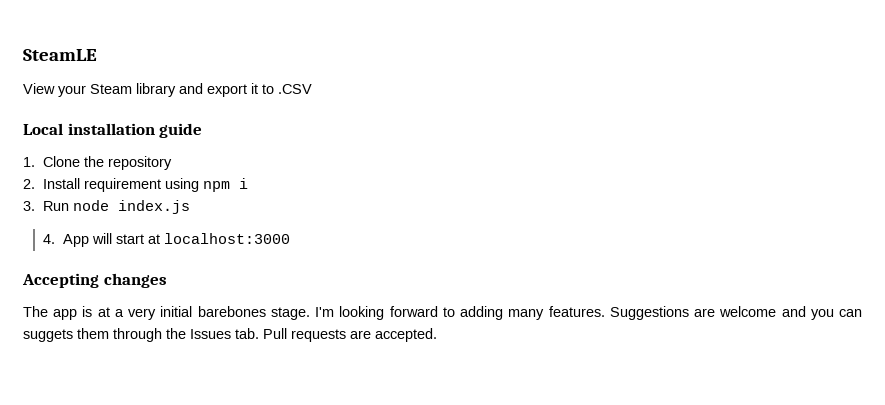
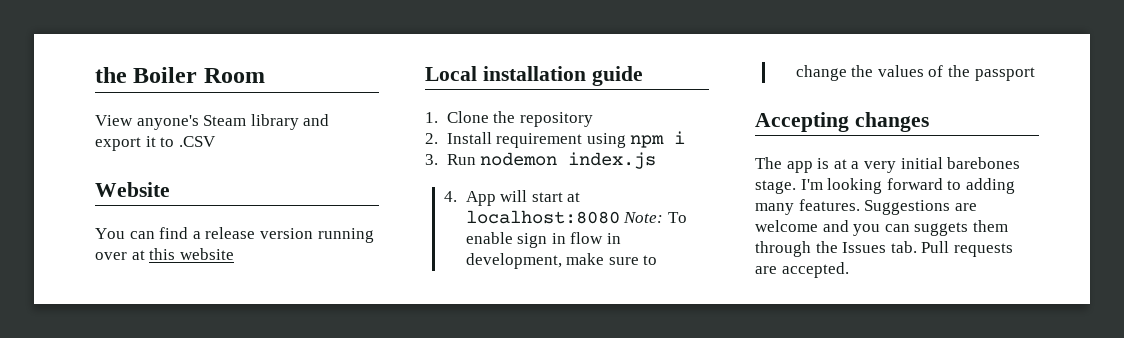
[23,49,97,61] SteamLE -> [95,67,265,83] the Boiler Room
[58,85,86,97] your -> [136,115,199,130] anyone's
(312, 89) none -> [95,182,170,197] [95,227,374,243] [95,248,234,260] // Website // You can find a release version running over at this website
[72,200,109,211] node -> [480,152,558,166] nodemon
[163,233,290,244] localhost:3000 -> [465,210,687,224] [465,232,621,248] [465,253,658,269] [795,65,1035,81] localhost:8080 Note: To enable sign in flow in development, make sure to change the values of the passport

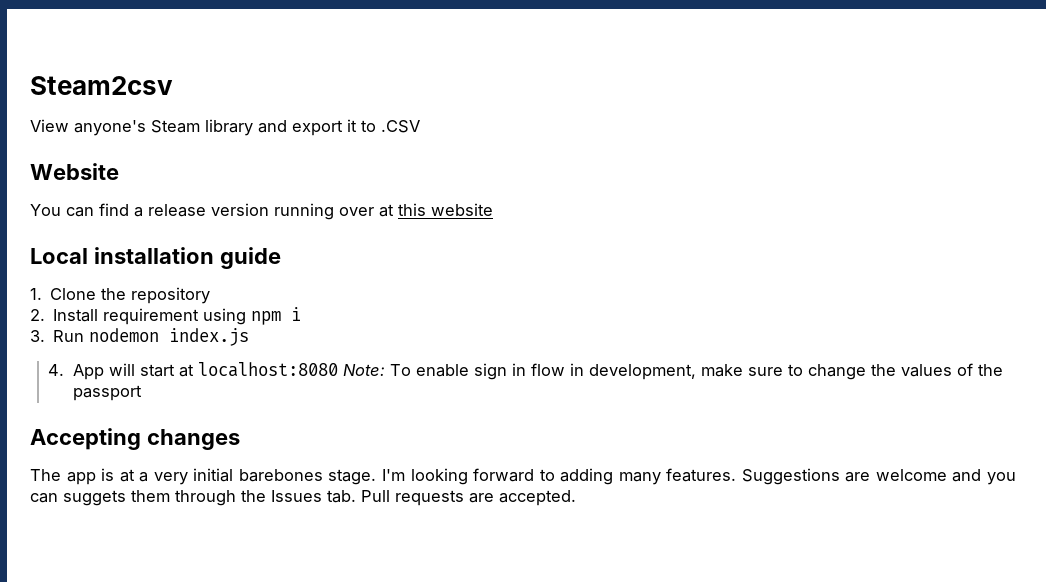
[95,67,265,83] the Boiler Room -> [30,76,173,95] Steam2csv

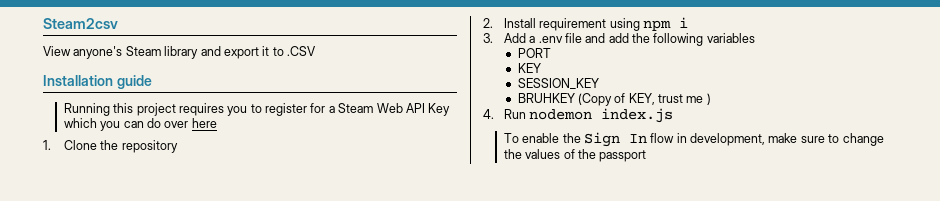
[30,163,119,180] [30,203,493,220] [30,247,281,269] Website // You can find a release version running over at this website // Local installation guide -> [43,75,152,89] [63,103,451,116] [63,118,217,131] Installation guide // Running this project requires you to register for a Steam Web API Key which you can do over here
[53,328,250,346] [48,362,526,380] Run nodemon index.js // 4. App will start at localhost:8080 Note: To enable sign in -> [503,33,755,46] [517,48,551,58] [517,63,541,73] [517,78,599,89] [517,93,711,106] [483,108,674,123] [503,132,647,147] Add a .env file and add the following variables // PORT // KEY // SESSION_KEY // BRUHKEY (Copy of KEY, trust me ) // 4. Run nodemon index.js // To enable the Sign In
[30,428,240,450] [30,468,1016,485] [30,490,576,506] // Accepting changes // The app is at a very initial barebones stage. I'm looking forward to adding many features. Suggestions are welcome and you can suggets them through the Issues tab. Pull requests are accepted. -> (647, 156) none

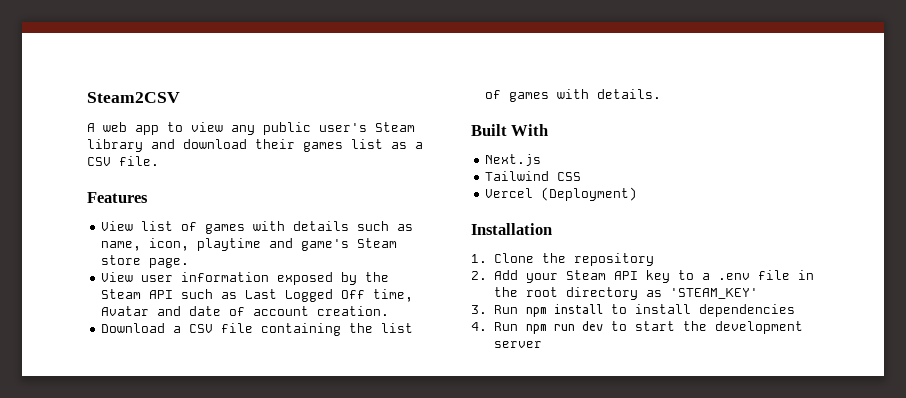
[43,18,118,29] [43,46,316,59] [43,75,152,89] [63,103,451,116] [63,118,217,131] Steam2csv // View anyone's Steam library and export it to .CSV // Installation guide // Running this project requires you to register for a Steam Web API Key which you can do over here -> [87,92,180,103] [87,122,415,135] [87,139,423,152] [87,156,159,166] [87,192,148,203] [101,221,414,234] [101,238,398,251] [101,255,190,268] [101,272,390,285] [101,289,414,302] [101,306,390,316] [101,323,414,336] [485,89,662,102] [471,124,549,136] [485,154,542,166] [485,171,582,181] [485,187,638,201] [471,223,552,235] Steam2CSV // A web app to view any public user's Steam library and download their games list as a CSV file. // Features // View list of games with details such as name, icon, playtime and game's Steam store page. // View user information exposed by the Steam API such as Last Logged Off time, Avatar and date of account creation. // Download a CSV file containing the list of games with details. // Built With // Next.js // Tailwind CSS // Vercel (Deployment) // Installation
[503,17,688,31] [483,33,755,46] [517,48,551,58] [517,63,541,73] [517,78,599,89] [517,93,711,106] [483,108,674,123] [503,132,884,147] [503,149,647,162] Install requirement using npm i // 3. Add a .env file and add the following variables // PORT // KEY // SESSION_KEY // BRUHKEY (Copy of KEY, trust me ) // 4. Run nodemon index.js // To enable the Sign In flow in development, make sure to change the values of the passport -> [493,270,814,283] [493,287,758,300] [471,304,795,317] [471,321,803,334] [493,341,542,348] Add your Steam API key to a .env file in the root directory as 'STEAM_KEY' // 3. Run npm install to install dependencies // 4. Run npm run dev to start the development server

